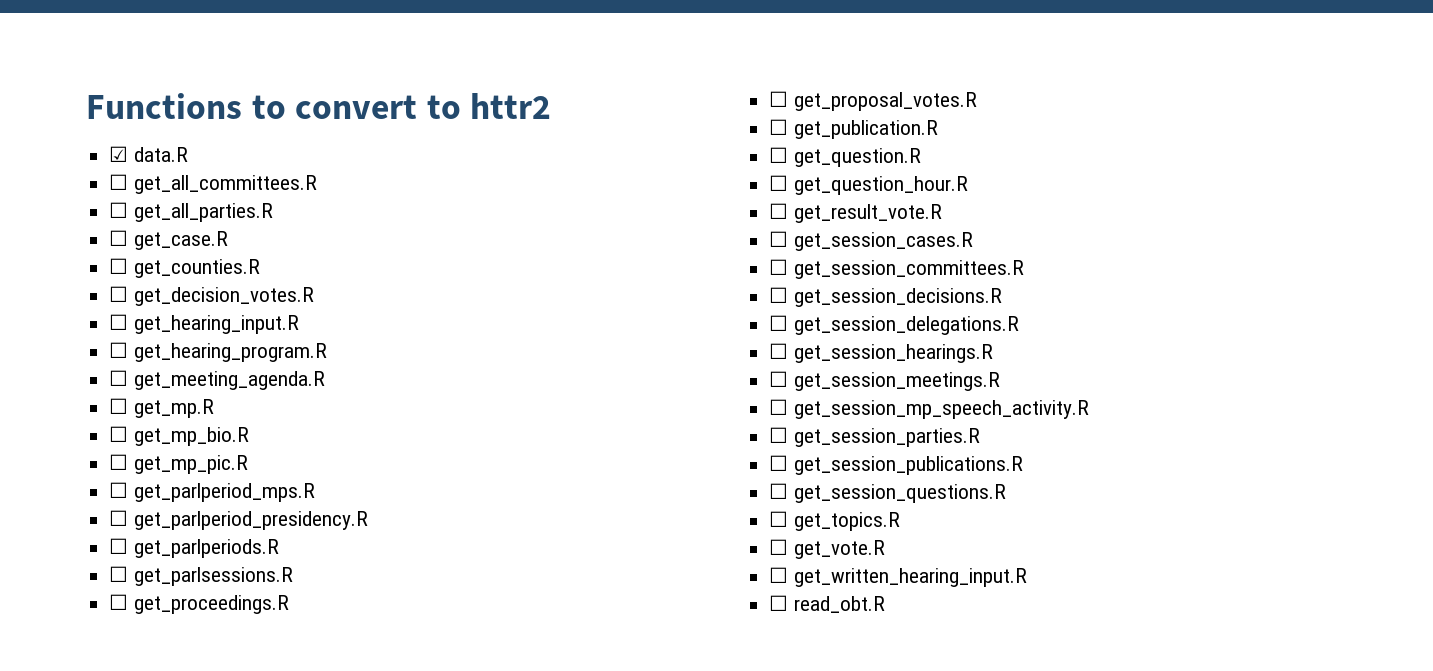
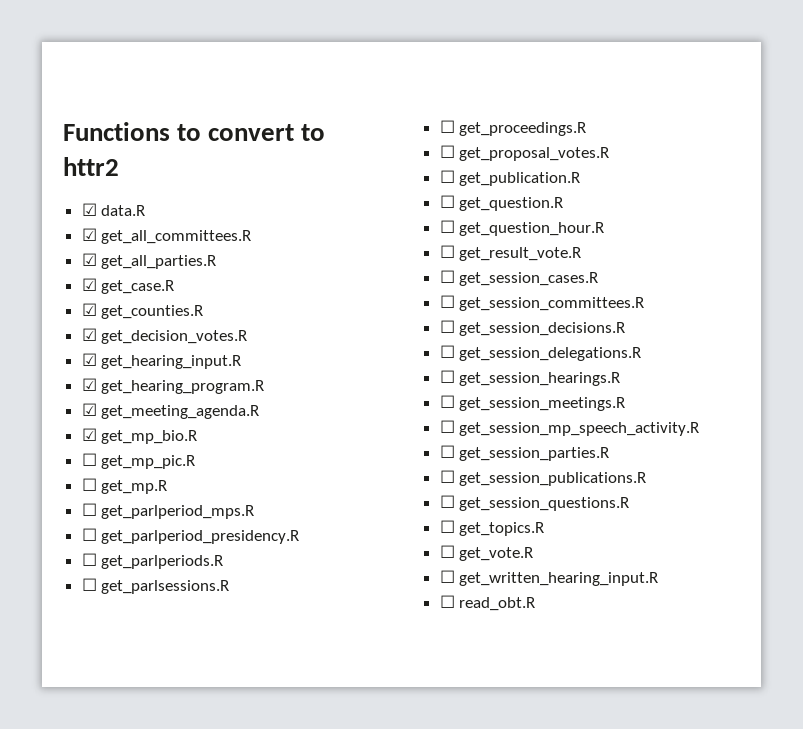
[109,174,129,190] ☐ -> [81,228,97,241] ☑
[109,202,129,218] ☐ -> [81,253,97,266] ☑
[109,230,129,246] ☐ -> [81,278,97,291] ☑
[109,258,129,274] ☐ -> [81,303,97,316] ☑
[109,286,129,302] ☐ -> [81,328,97,341] ☑
[109,314,129,330] ☐ -> [81,353,97,366] ☑
[109,342,129,358] ☐ -> [81,378,97,391] ☑
[109,370,129,386] ☐ -> [81,403,97,416] ☑
[109,398,214,418] [109,426,129,442] ☐ get_mp.R // ☐ -> [81,428,97,441] ☑
(248, 464) none -> [81,478,168,494] // ☐ get_mp.R

